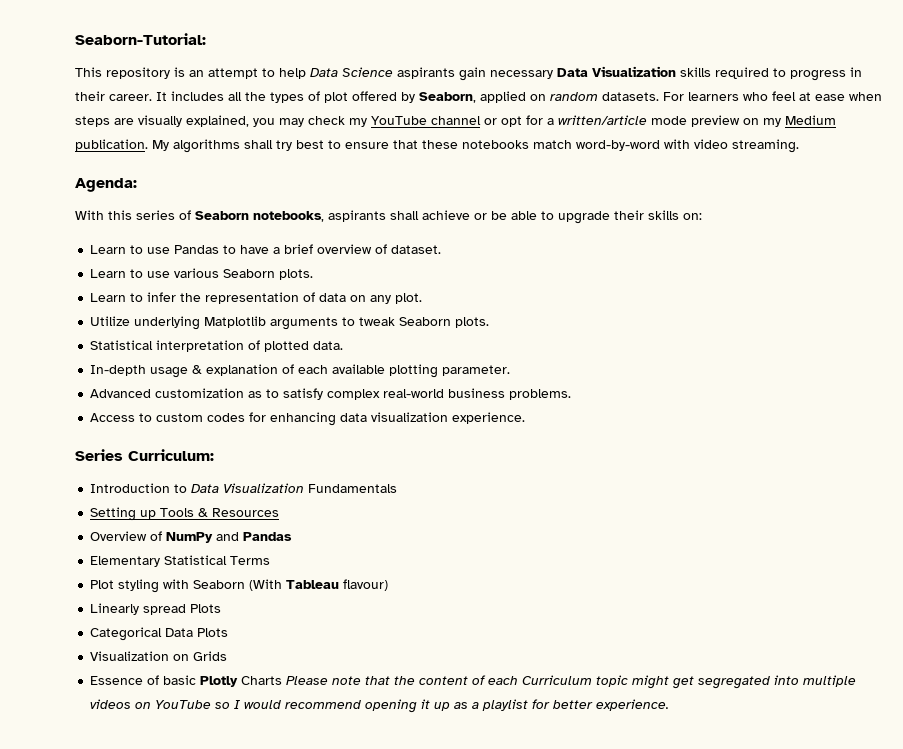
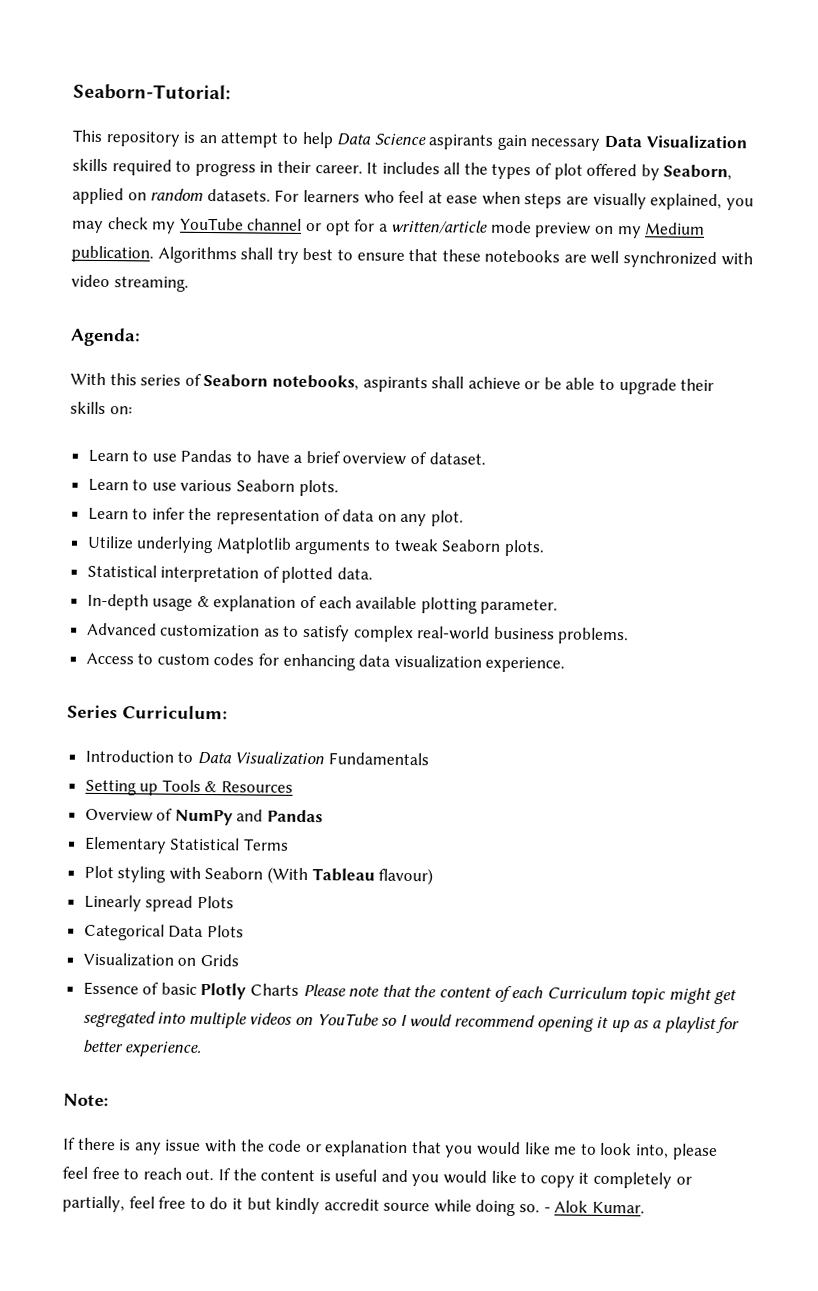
[152,139,240,153] My algorithms -> [157,246,237,264] Algorithms
[533,140,660,151] match word-by-word -> [563,250,718,268] are well synchronized
(670, 705) none -> [63,1093,109,1107] [63,1137,718,1161] [62,1166,692,1189] [62,1195,645,1217] // Note: // If there is any issue with the code or explanation that you would like me to look into, please feel free to reach out. If the content is useful and you would like to copy it completely or partially, feel free to do it but kindly accredit source while doing so. - Alok Kumar.

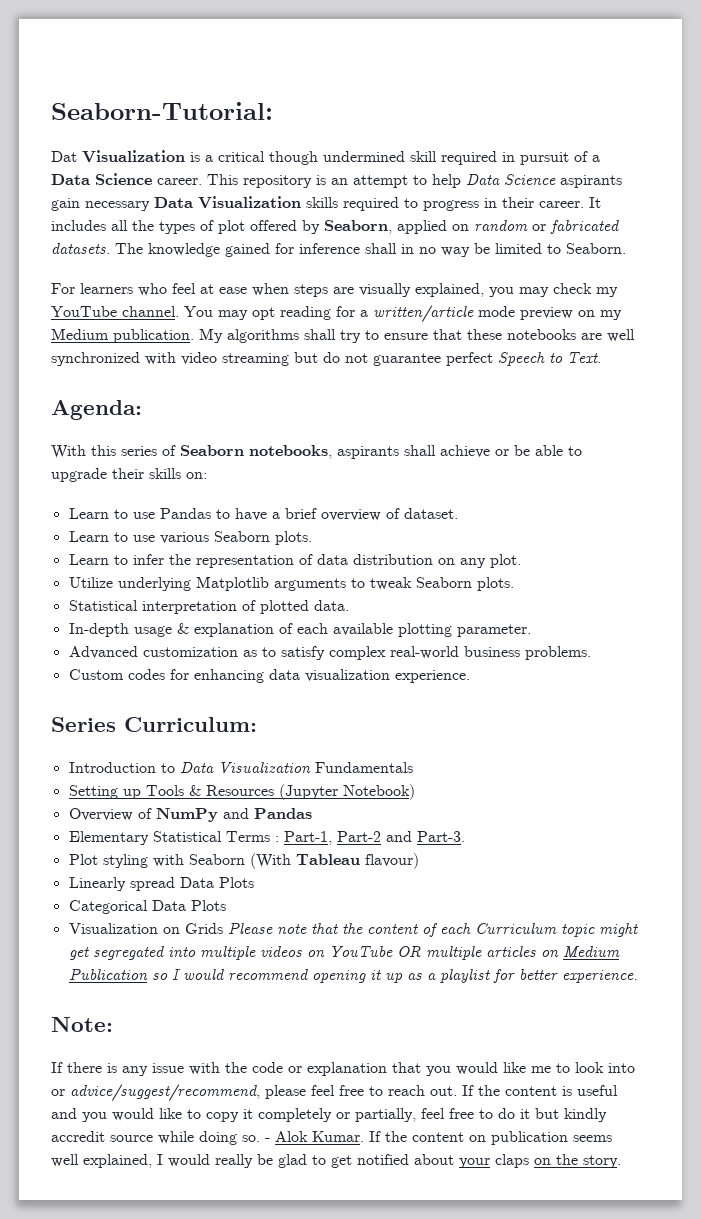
(231, 92) none -> [51,150,600,165] [51,173,202,185] Dat Visualization is a critical though undermined skill required in pursuit of a Data Science career.
[206,188,271,202] datasets. -> [532,220,619,234] [51,243,626,257] or fabricated datasets. The knowledge gained for inference shall in no way be limited to Seaborn. //
[247,218,351,236] channel or opt -> [122,306,331,320] channel. You may opt reading
[157,246,237,264] Algorithms -> [199,328,299,343] My algorithms
[302,247,334,261] best -> (361, 336) none
[113,276,189,292] streaming. -> [222,352,601,366] streaming but do not guarantee perfect Speech to Text.
(375, 515) none -> [352,554,433,565] distribution
[85,652,210,666] Access to custom -> [68,669,124,680] Custom
(294, 787) none -> [278,784,415,800] (Jupyter Notebook)
(289, 844) none -> [274,831,465,845] : Part-1, Part-2 and Part-3.
(194, 903) none -> [179,877,214,888] Data
[82,981,300,1000] // Essence of basic Plotly Charts -> (223, 928) none
(379, 1020) none -> [396,946,620,960] [68,968,148,980] OR multiple articles on Medium Publication
[635,1144,670,1159] into, -> [608,1063,635,1073] [51,1084,260,1102] into or advice/suggest/recommend,
(645, 1207) none -> [369,1131,612,1145] [51,1154,621,1168] If the content on publication seems well explained, I would really be glad to get notified about your claps on the story.

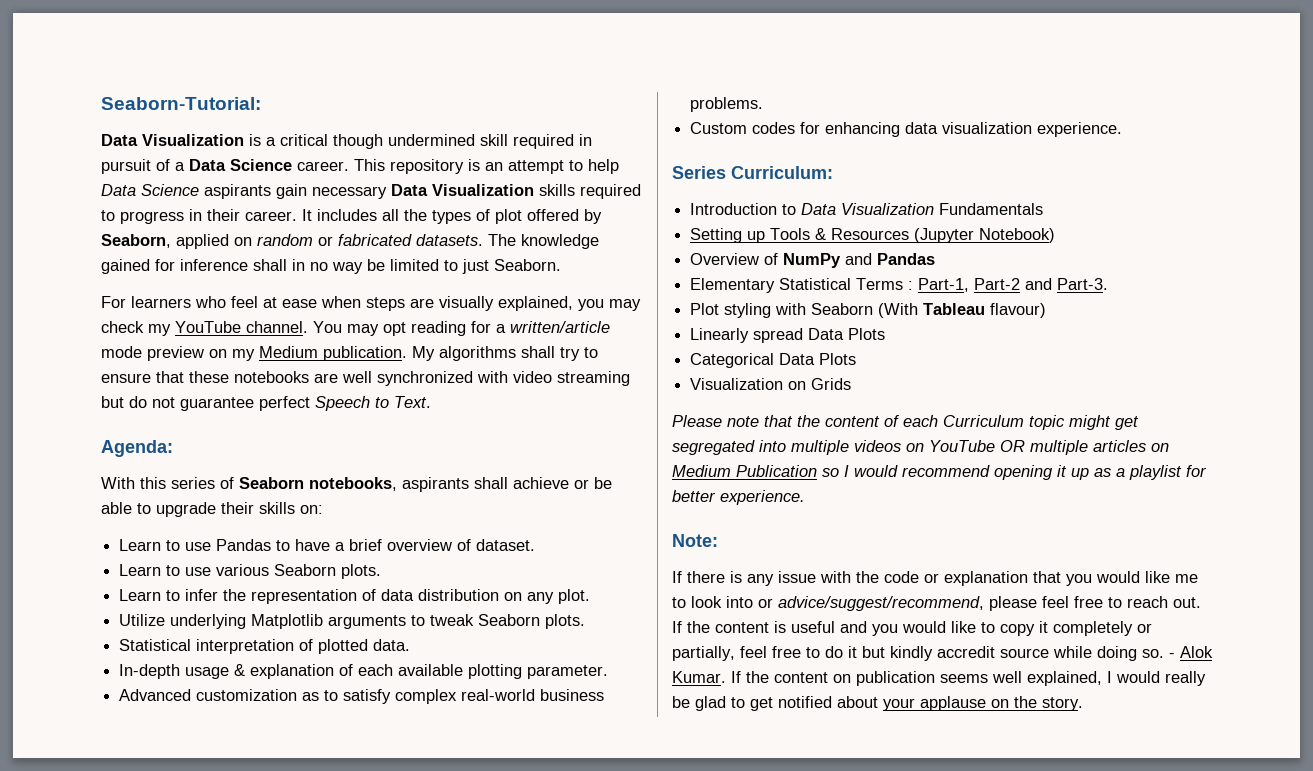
[51,151,77,162] Dat -> [101,134,138,146] Data
(561, 249) none -> [462,259,489,274] just
(223, 928) none -> (852, 384) //
[495,1154,529,1168] claps -> [920,696,986,711] applause

